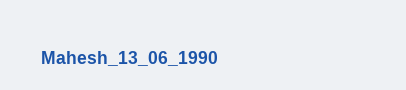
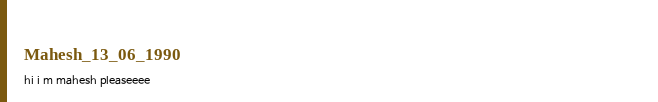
(218, 58) none -> [24,75,150,87] // hi i m mahesh pleaseeee

